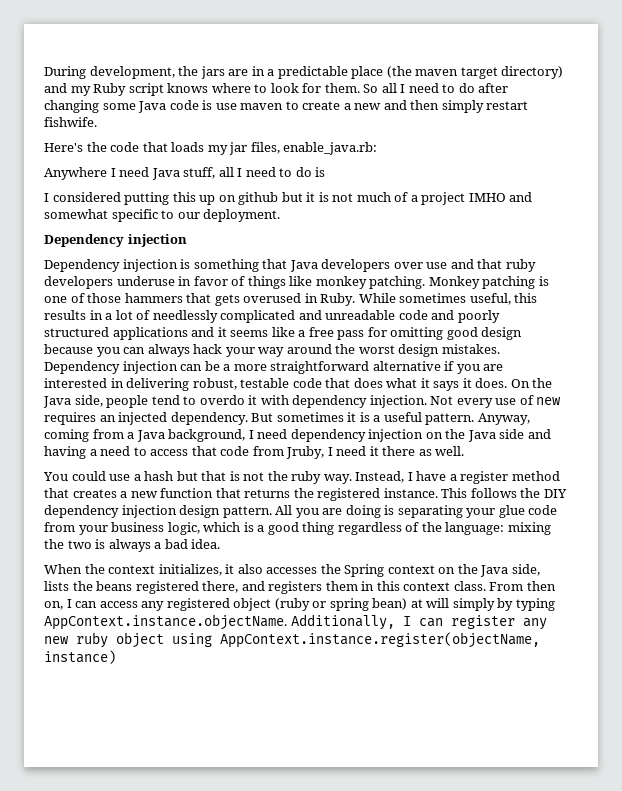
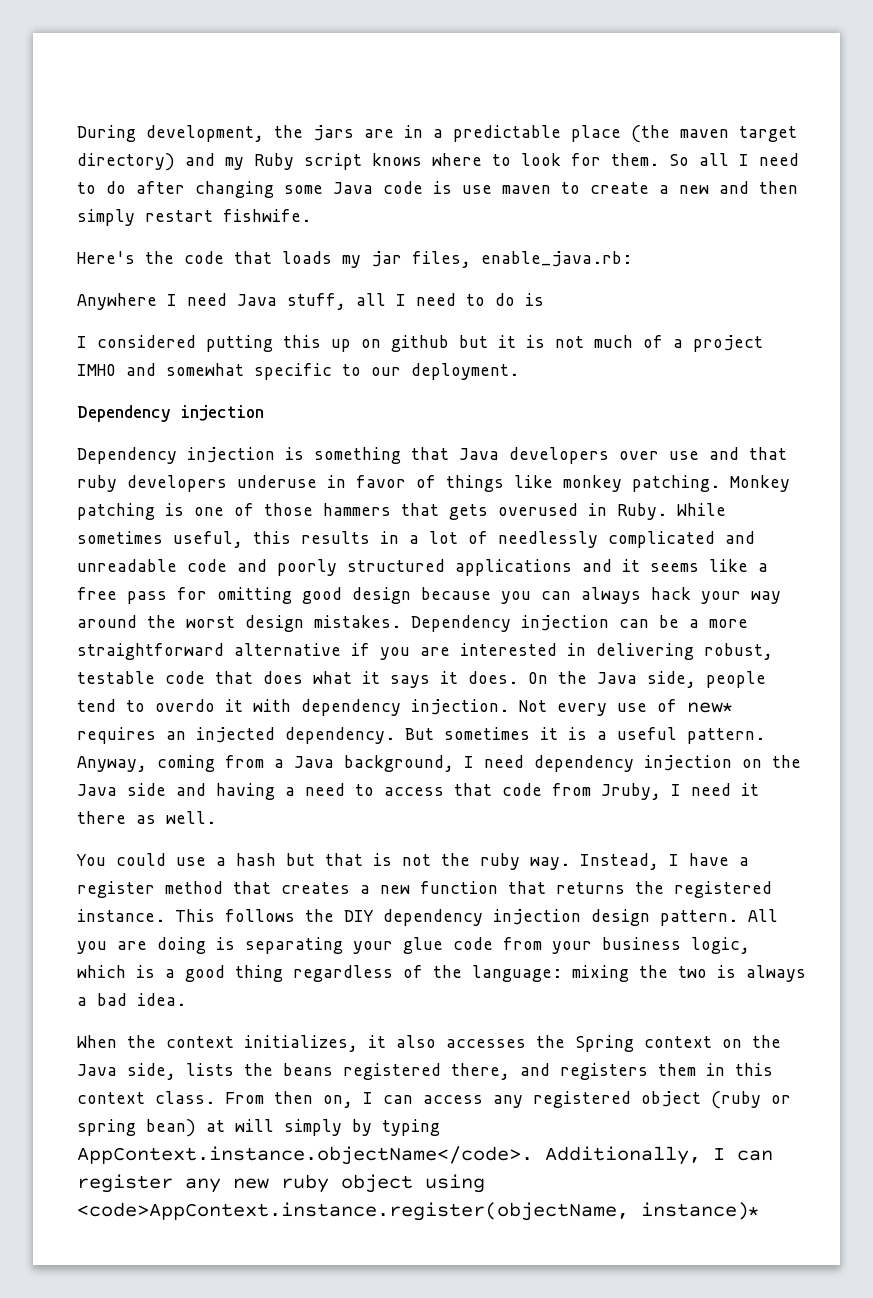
[536,397,562,405] new -> [687,702,732,713] new*
[44,614,287,630] AppContext.instance.objectName. -> [77,1146,533,1165] AppContext.instance.objectName</code>.
[220,632,540,648] [44,650,116,664] AppContext.instance.register(objectName, instance) -> [77,1202,758,1221] <code>AppContext.instance.register(objectName, instance)*

